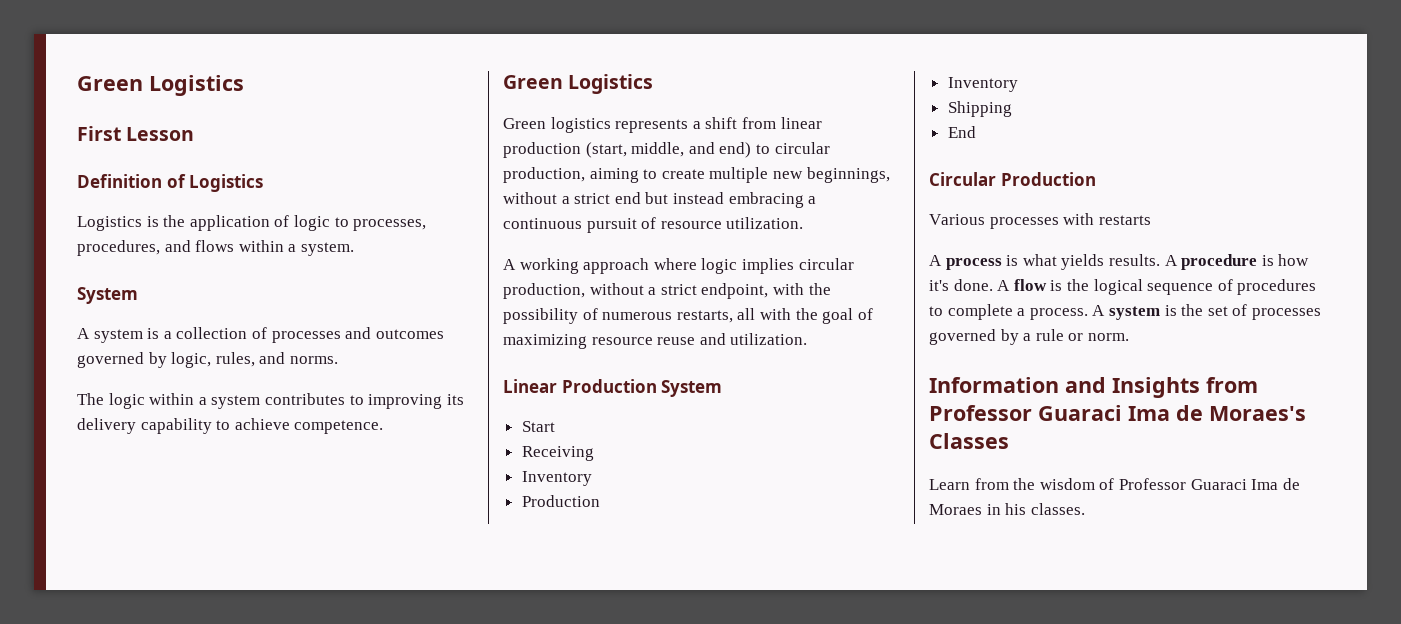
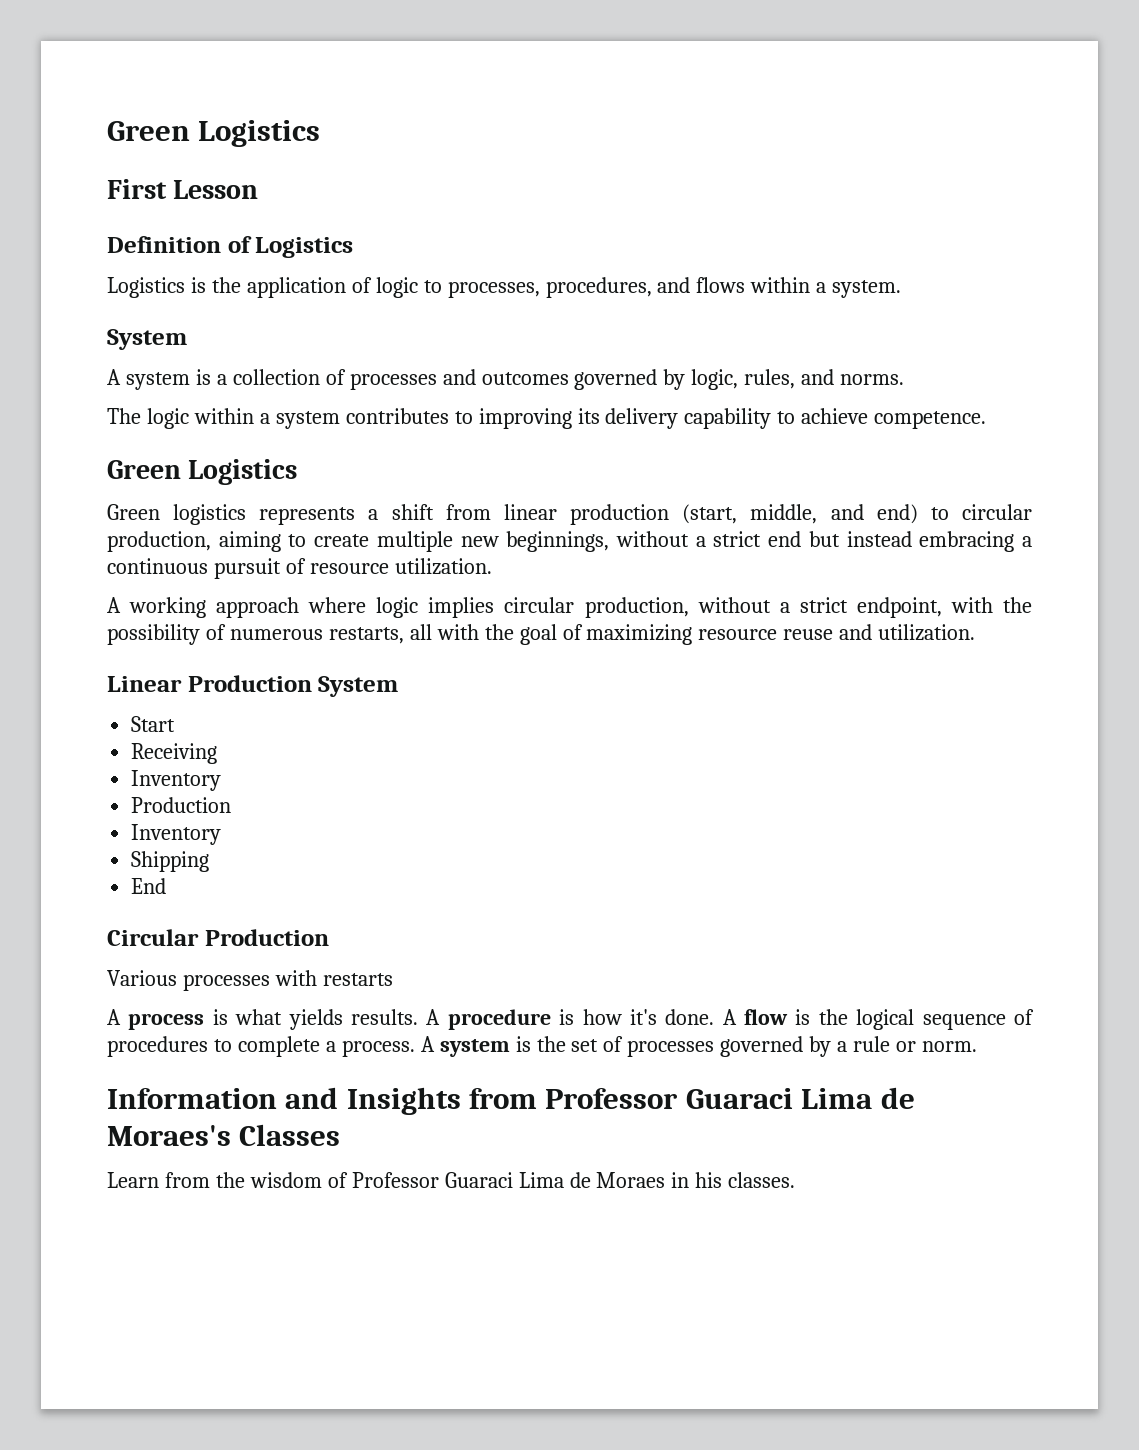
[1128,406,1170,421] Ima -> [801,1088,873,1109] Lima
[1251,479,1279,490] Ima -> [518,1172,564,1188] Lima

